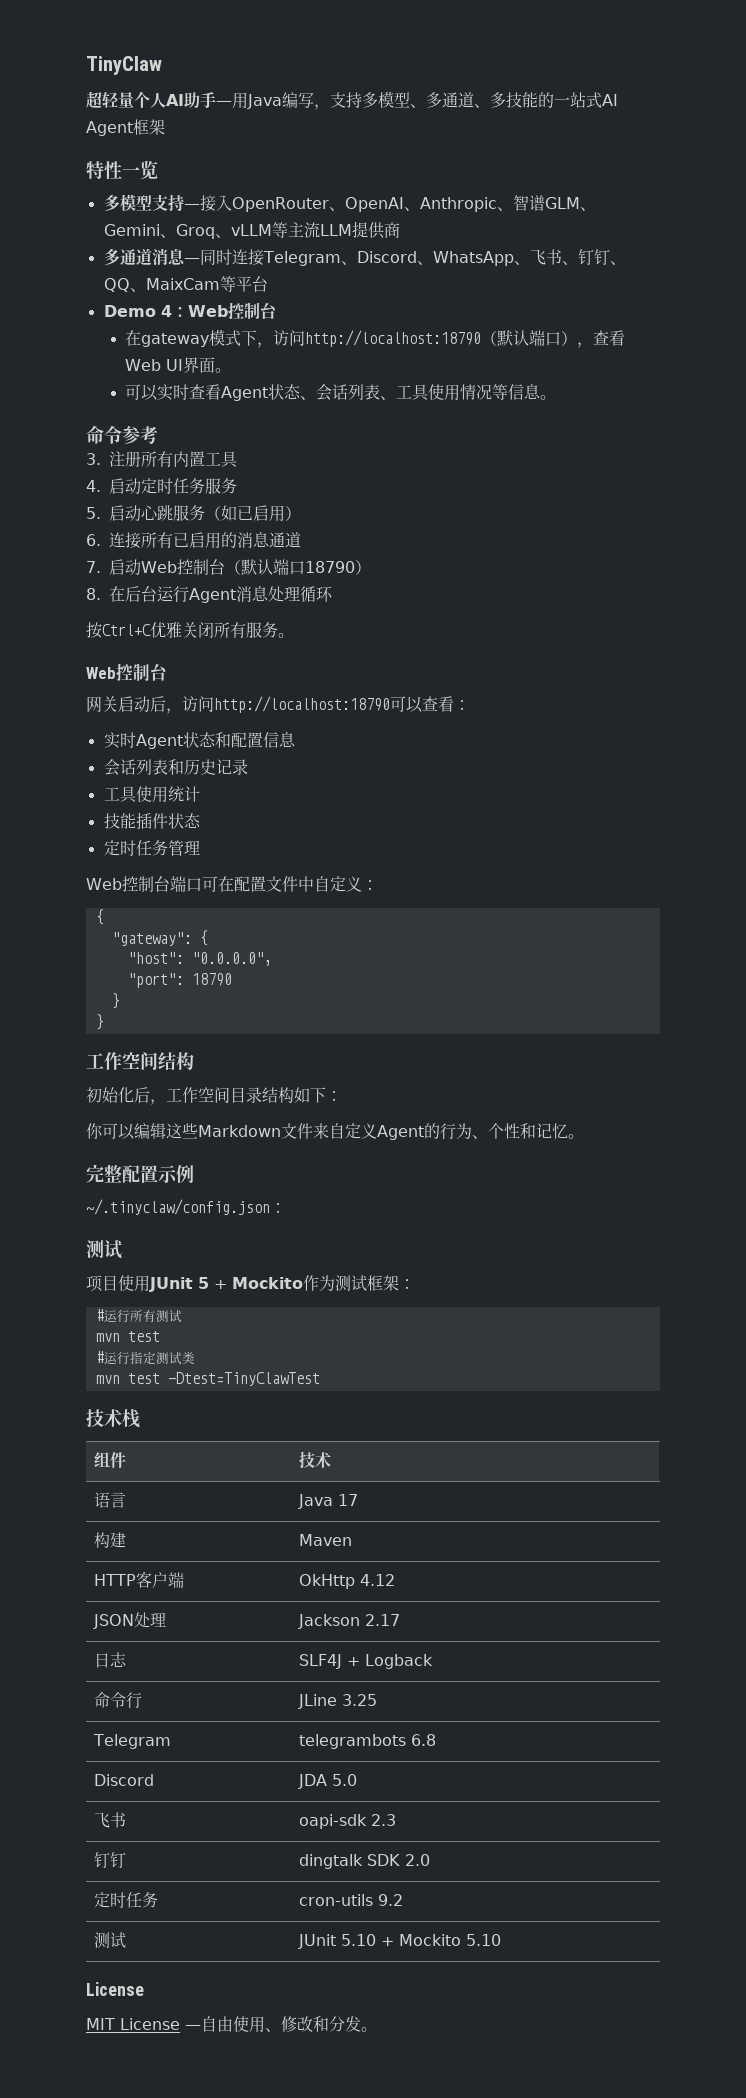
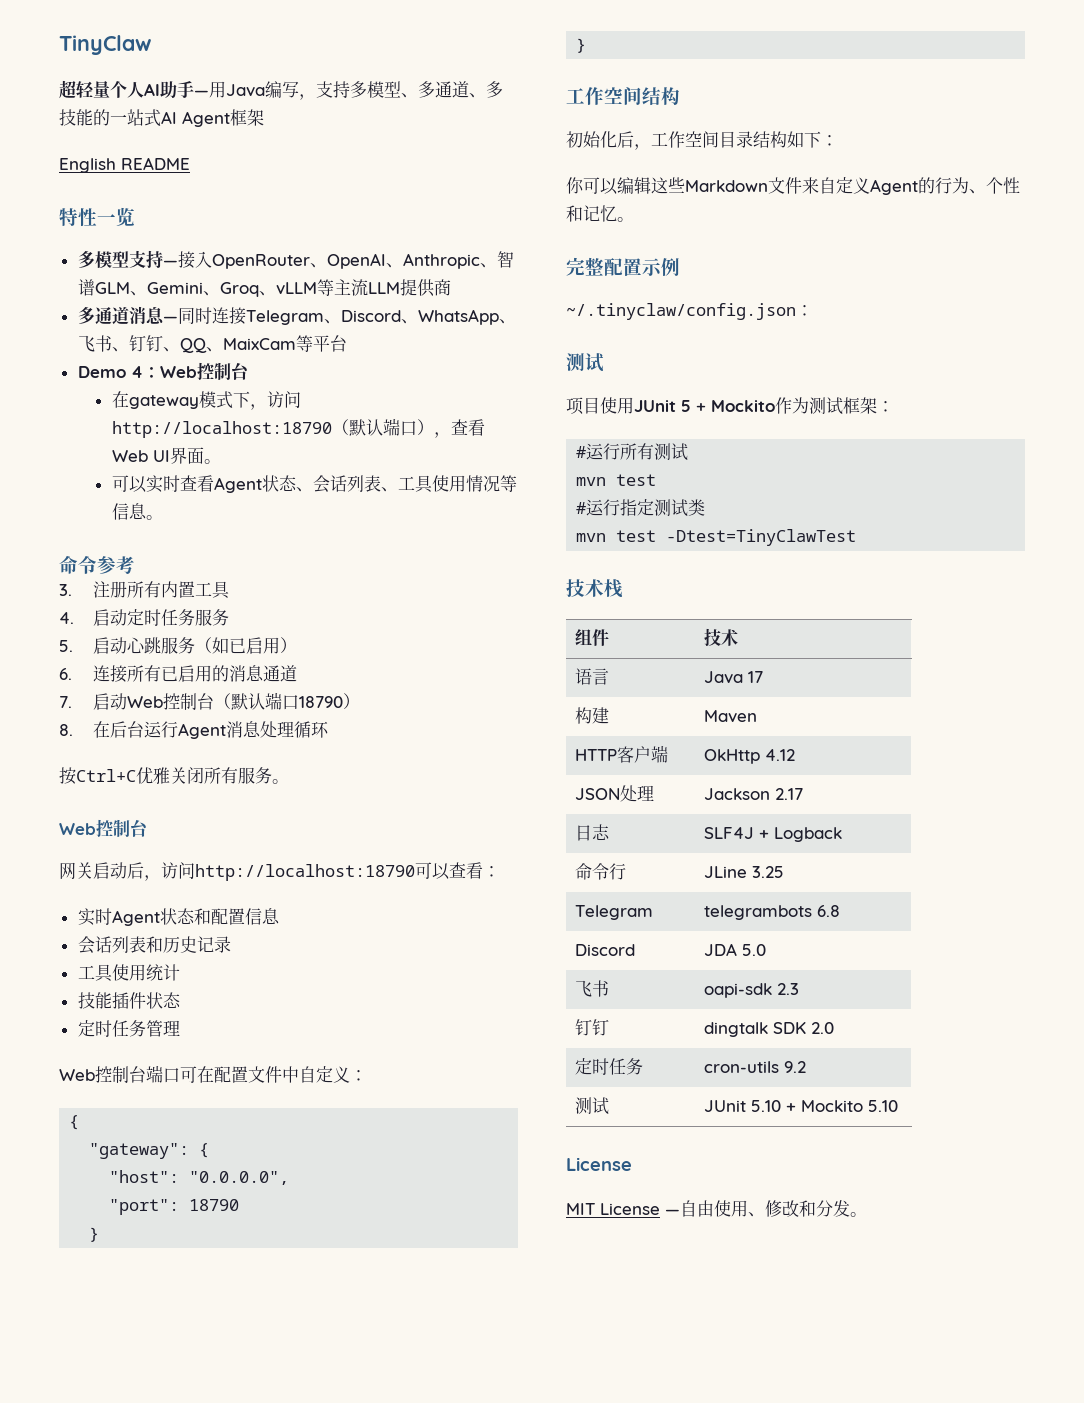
(165, 127) none -> [59,157,190,173] // English README

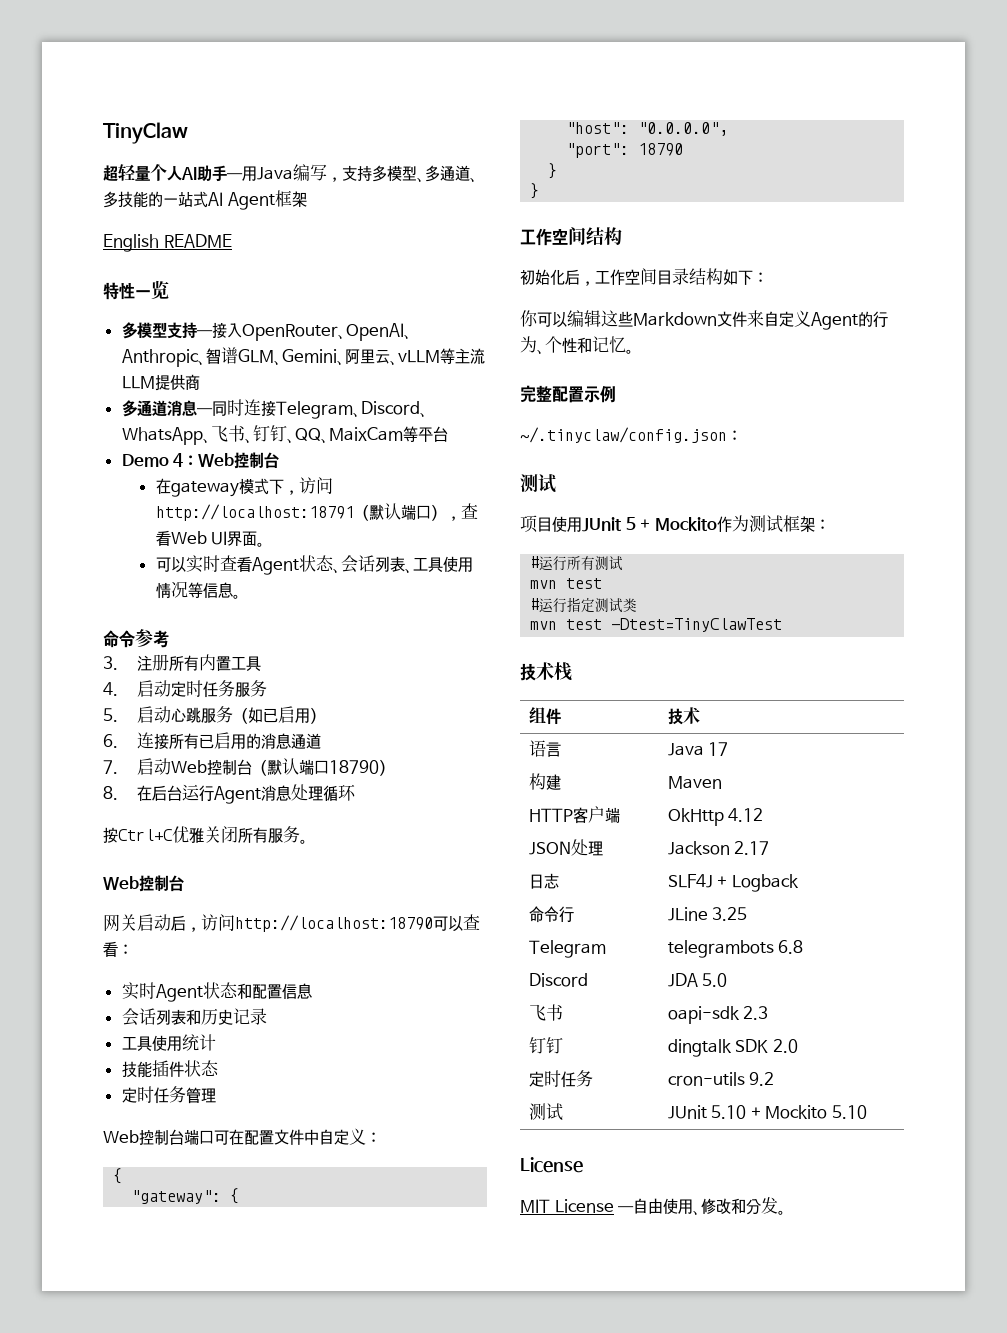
[219,282,259,297] Groq -> [344,349,390,364] 阿里云
[111,421,332,438] http://localhost:18790 -> [155,504,354,521] http://localhost:18791

